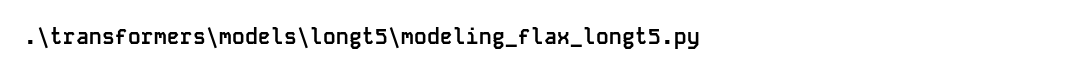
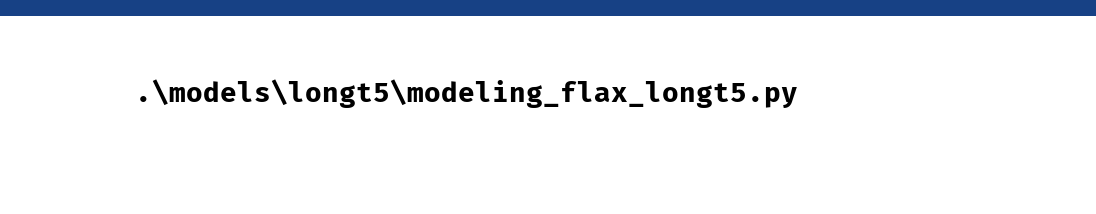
[24,27,700,49] .\transformers\models\longt5\modeling_flax_longt5.py -> [135,79,798,108] .\models\longt5\modeling_flax_longt5.py

